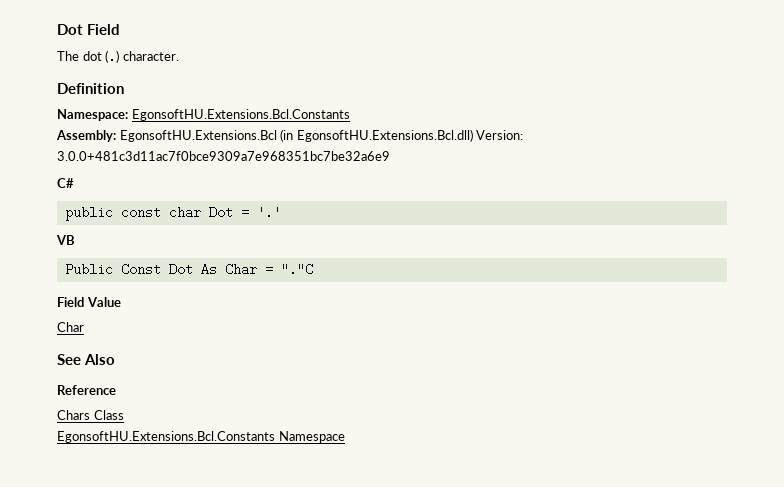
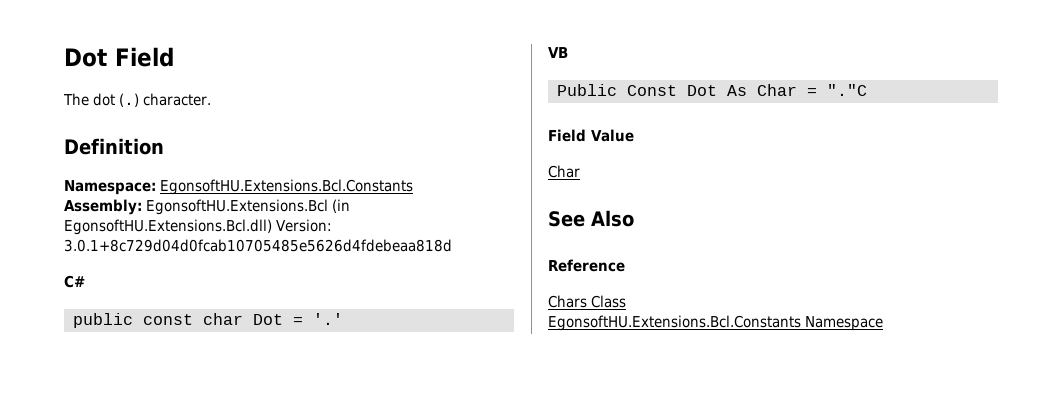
[57,151,390,161] 3.0.0+481c3d11ac7f0bce9309a7e968351bc7be32a6e9 -> [64,239,452,252] 3.0.1+8c729d04d0fcab10705485e5626d4fdebeaa818d

